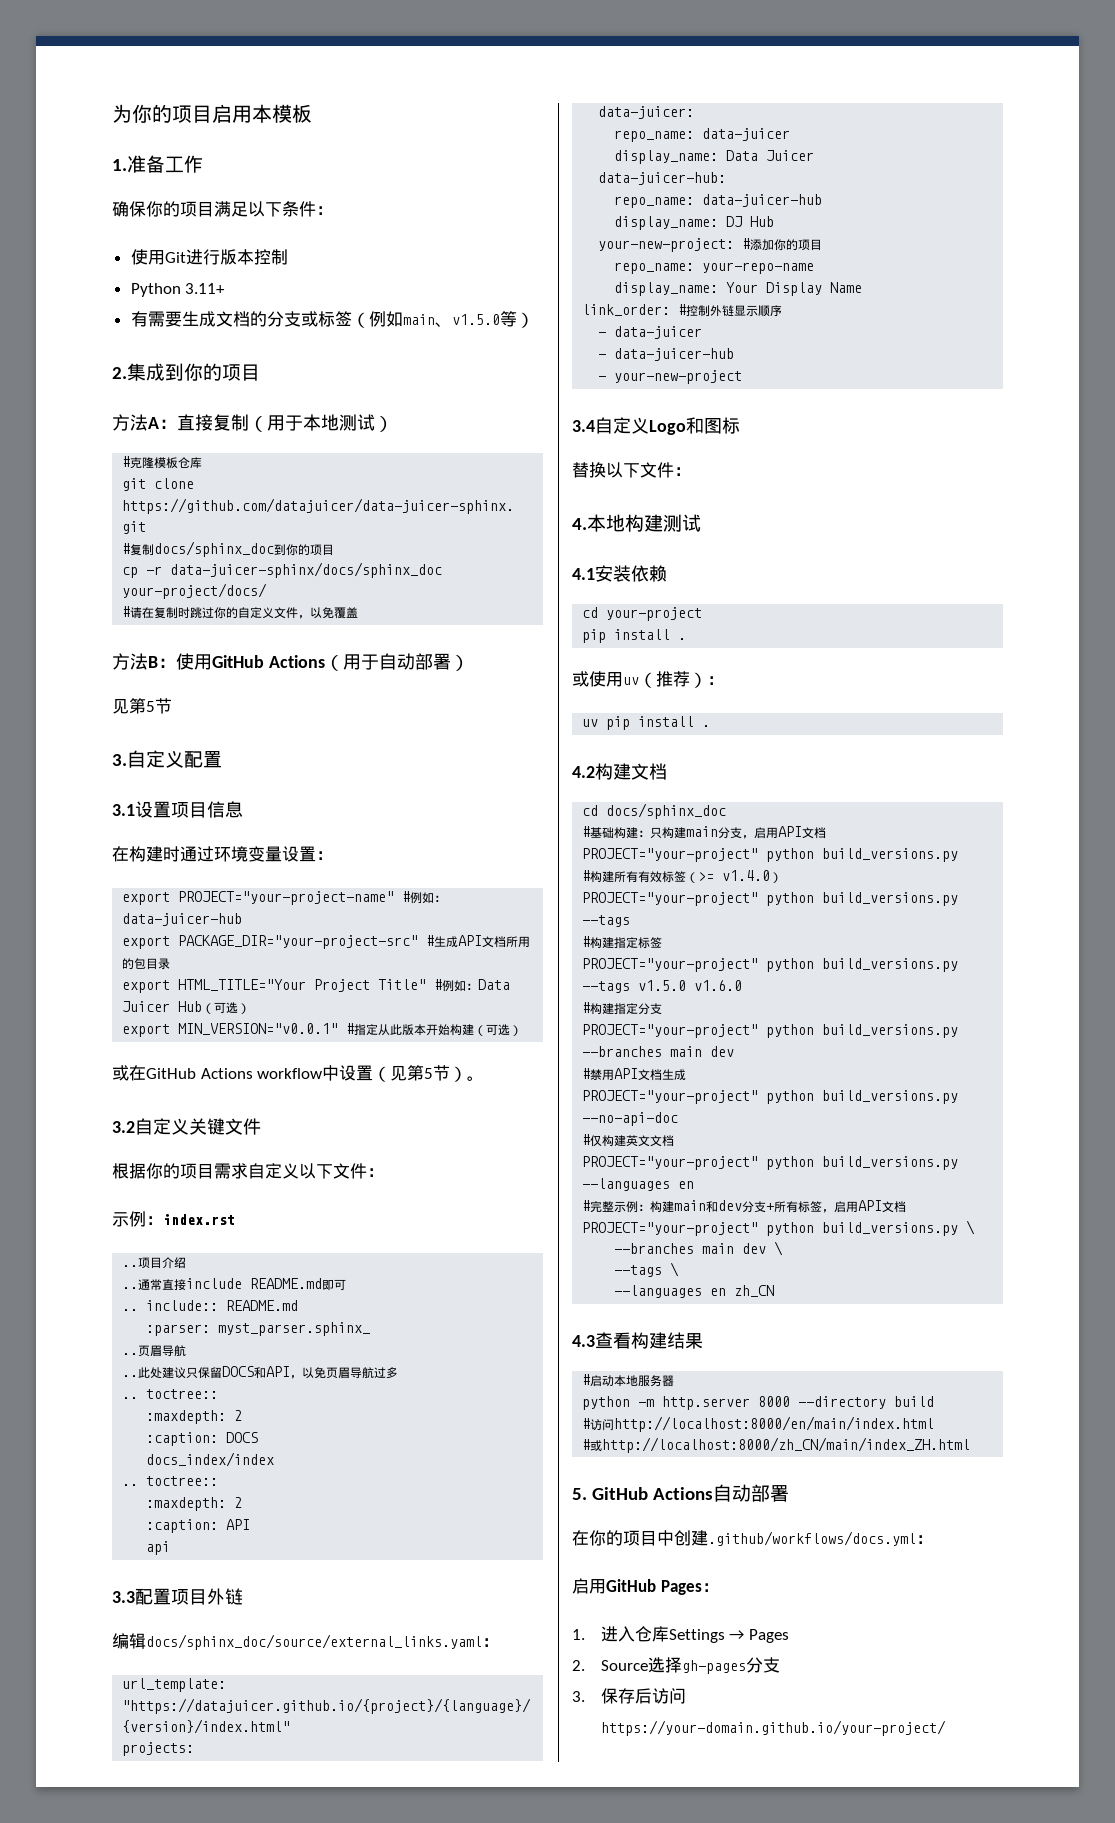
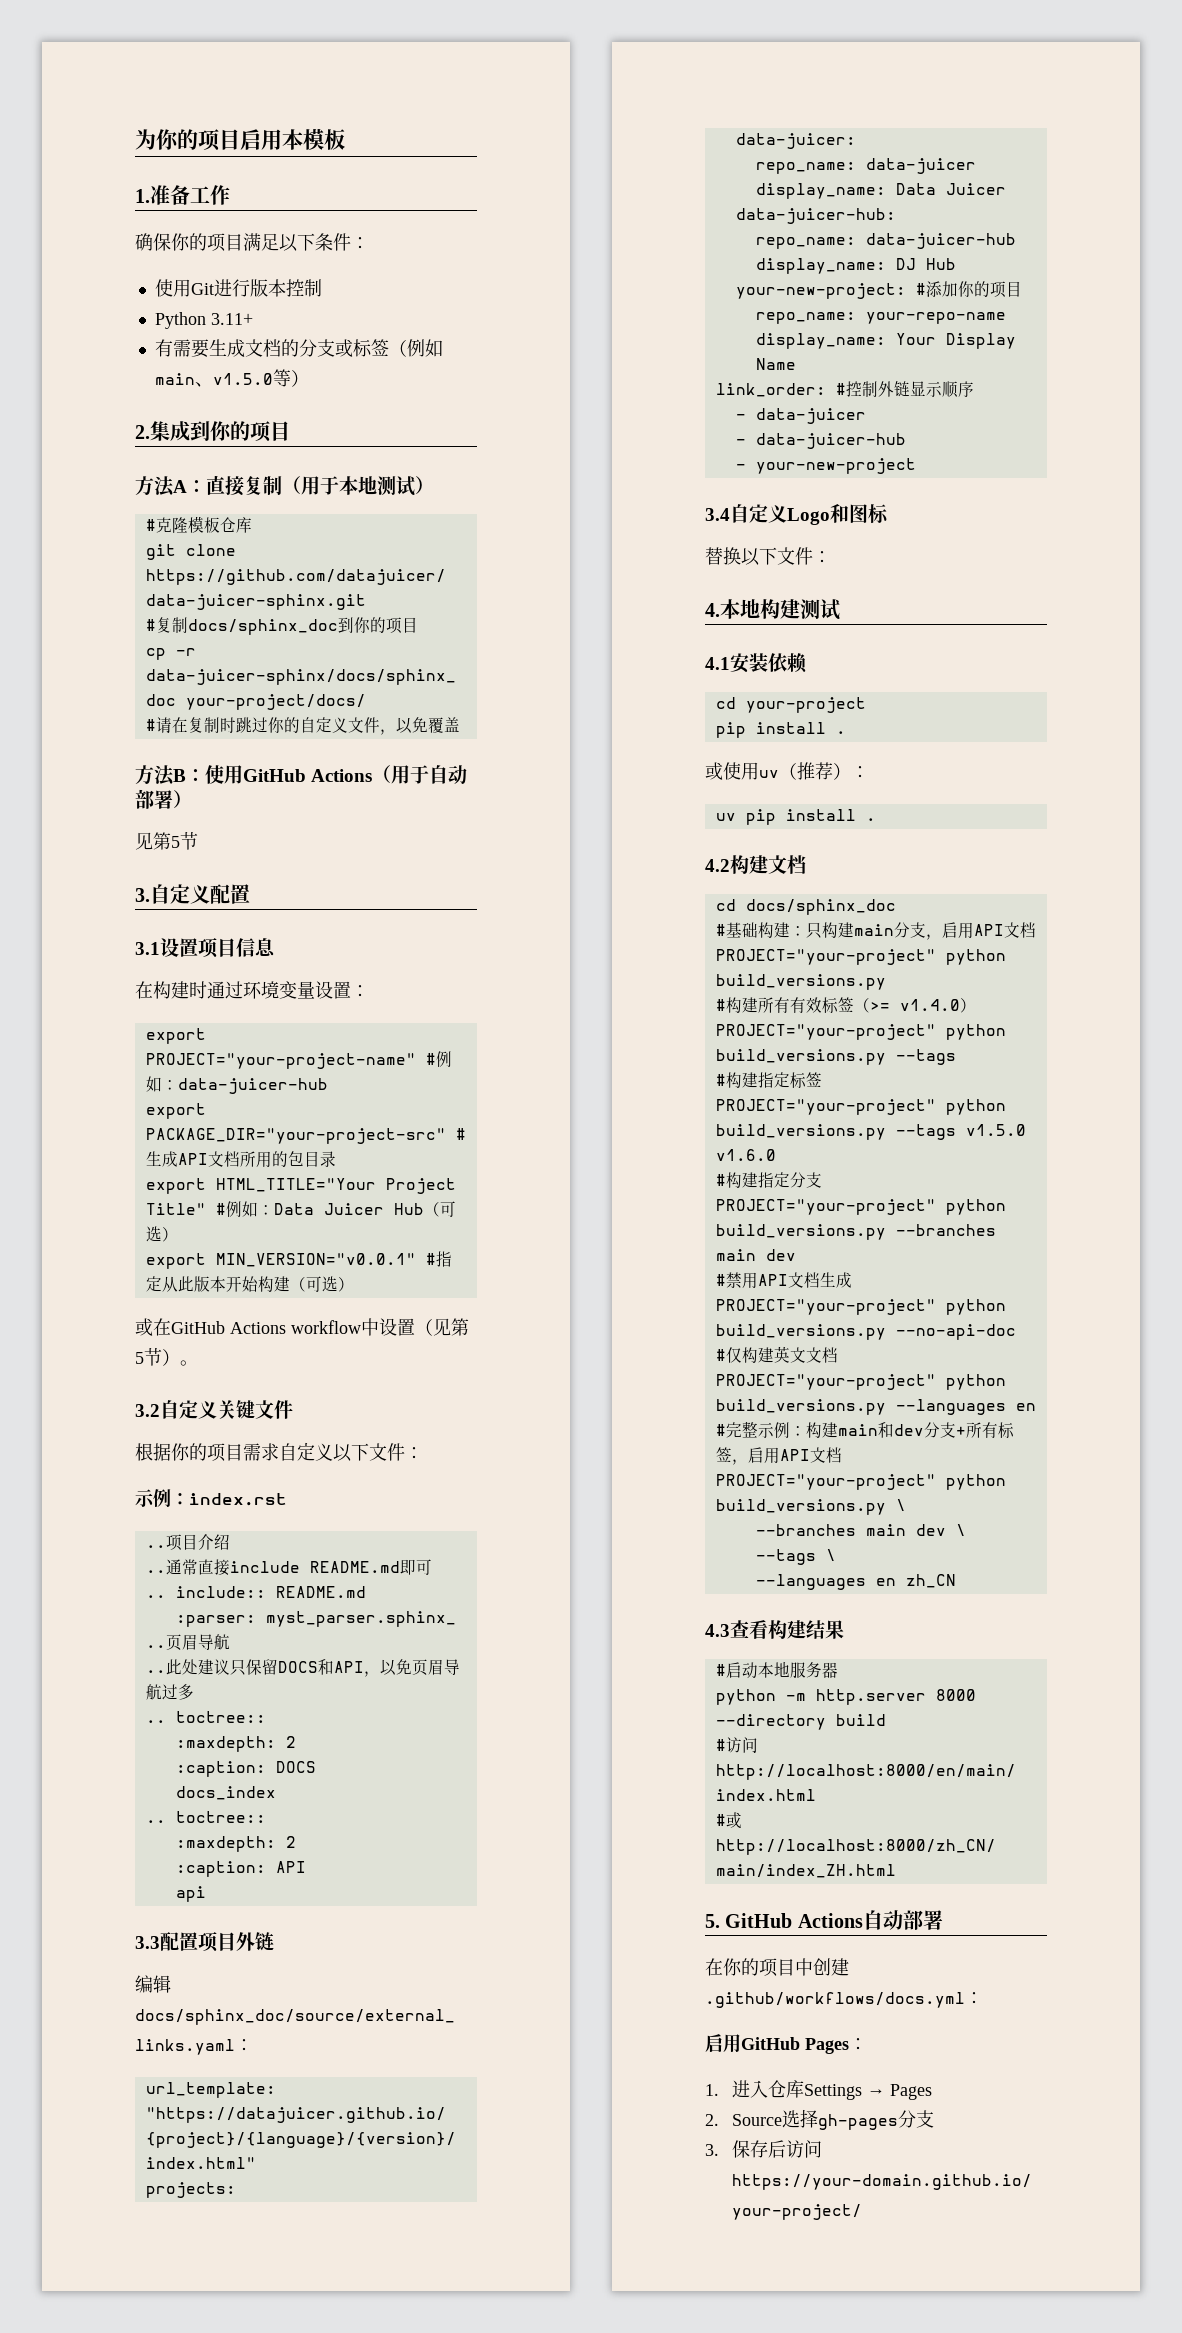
[146,1452,275,1467] docs_index/index -> [175,1786,276,1800] docs_index

